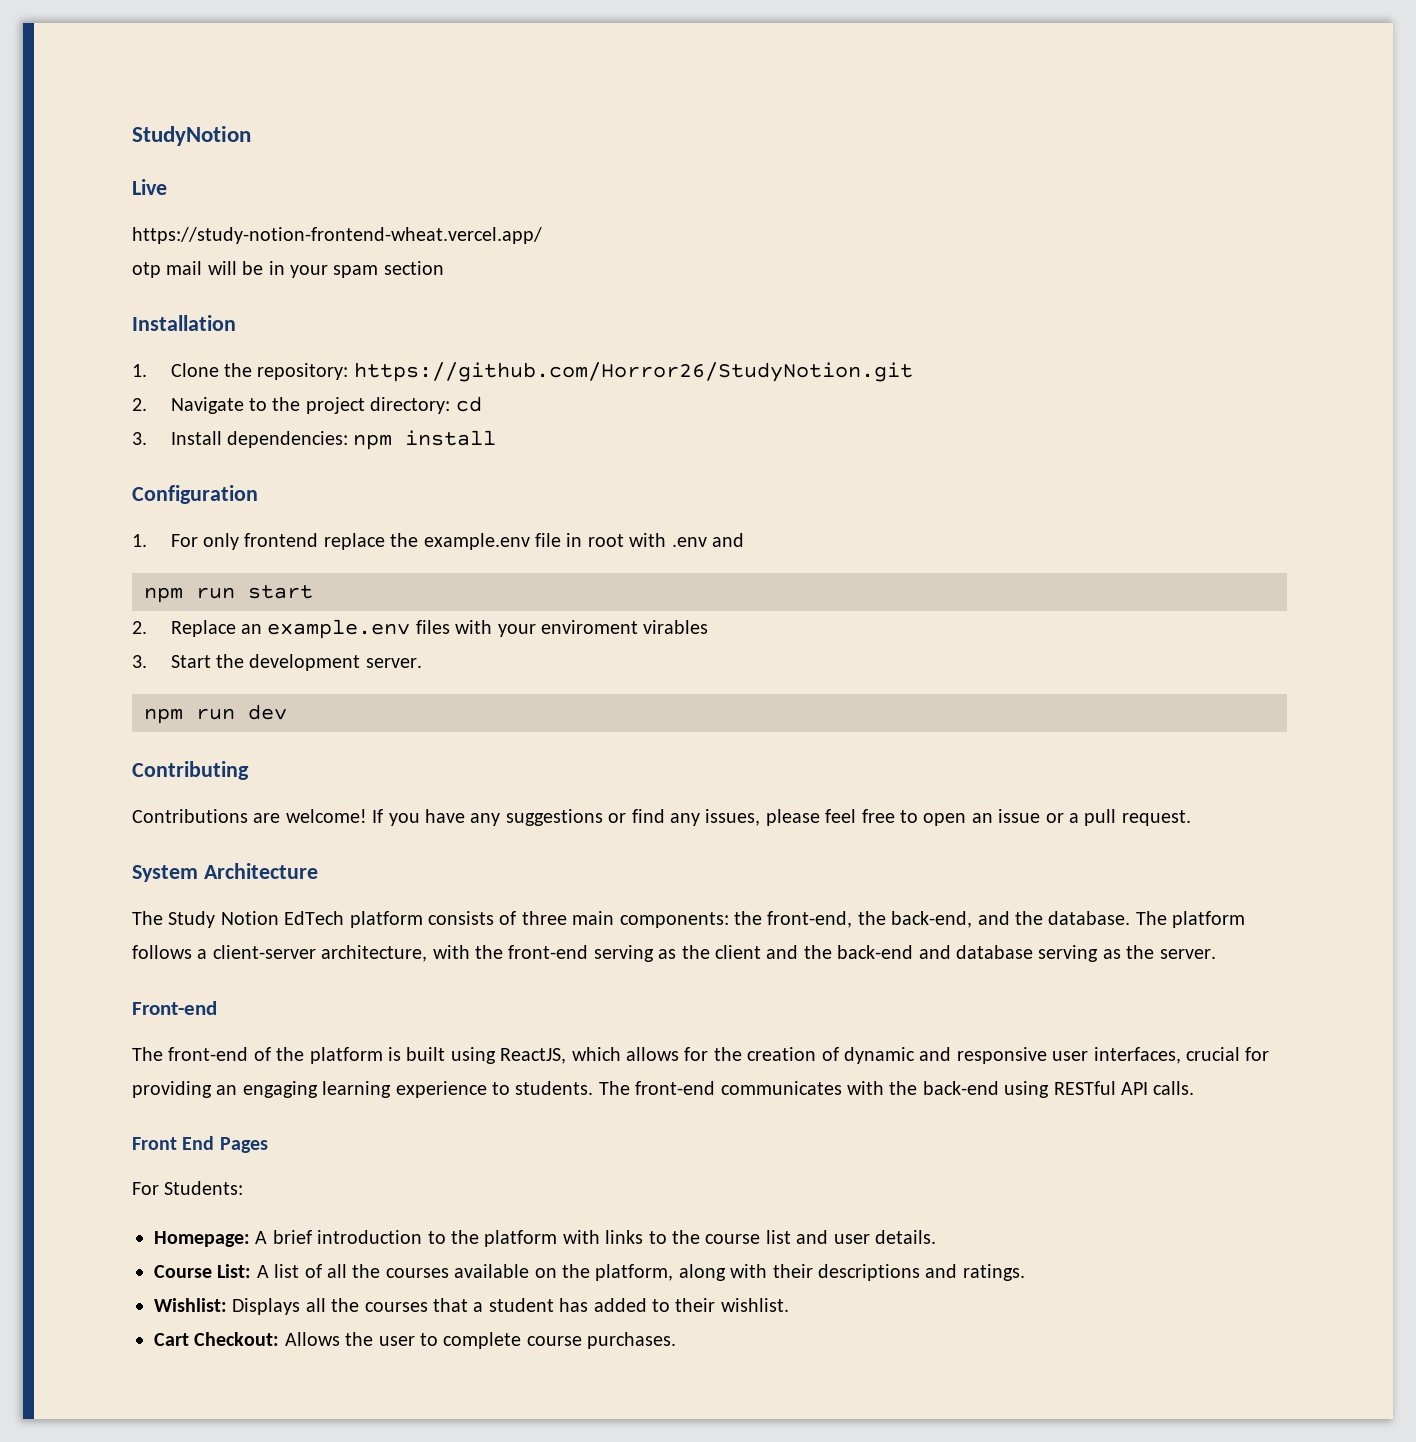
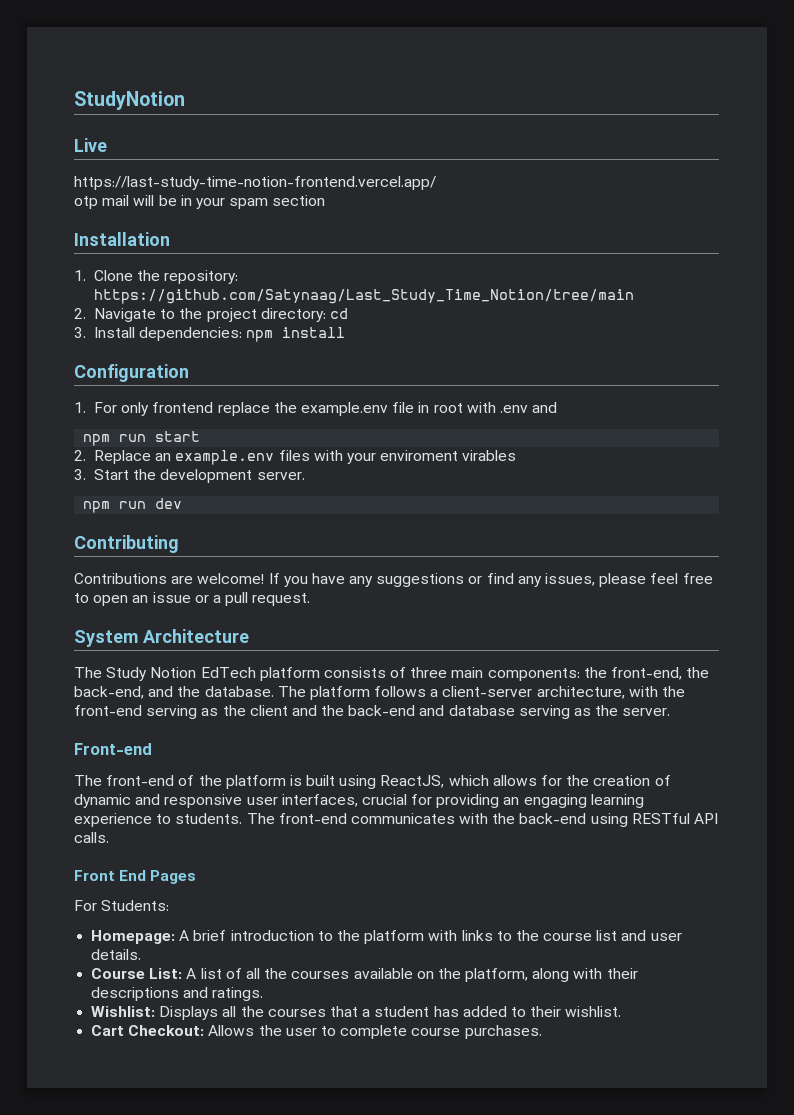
[132,227,542,244] https://study-notion-frontend-wheat.vercel.app/ -> [74,176,436,190] https://last-study-time-notion-frontend.vercel.app/
[353,362,913,382] https://github.com/Horror26/StudyNotion.git -> [94,289,635,304] https://github.com/Satynaag/Last_Study_Time_Notion/tree/main

